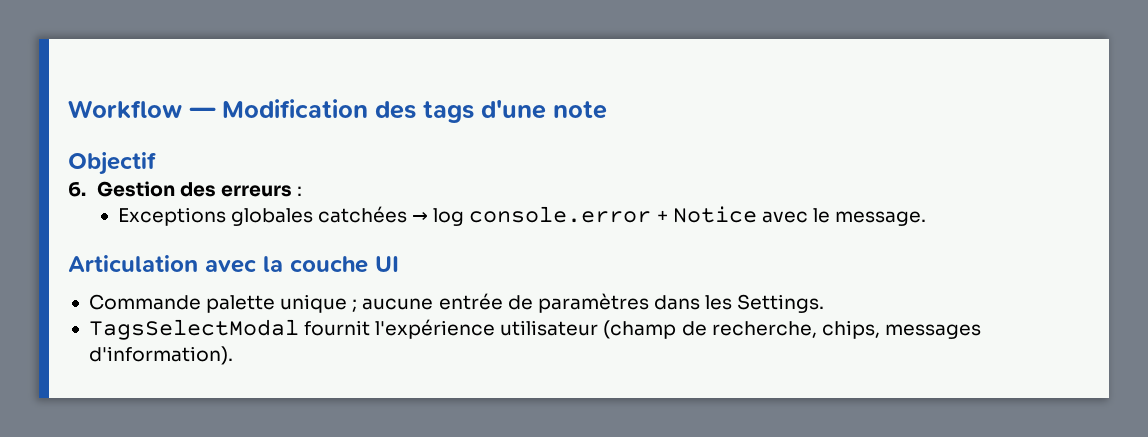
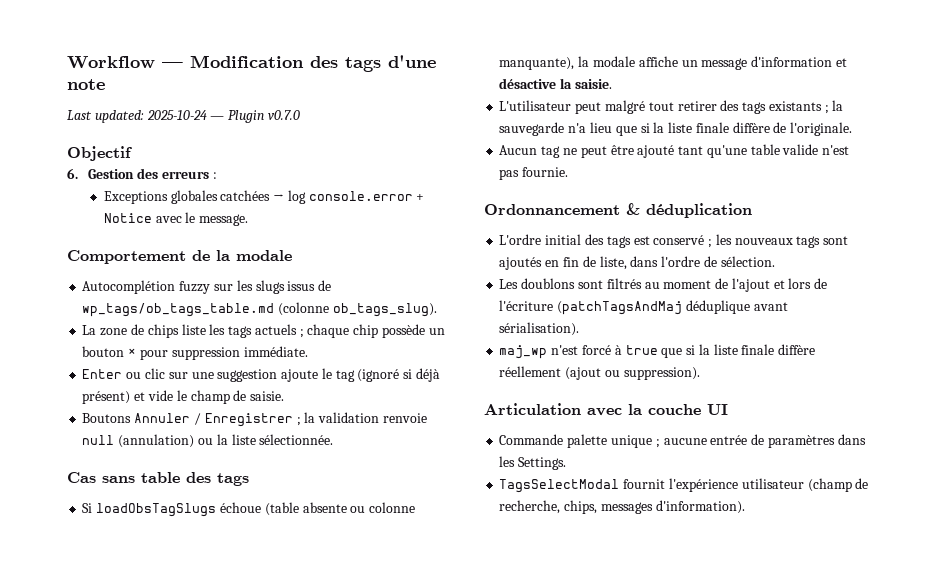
(607, 110) none -> [67,110,300,123] // Last updated: 2025-10-24 — Plugin v0.7.0
(927, 218) none -> [67,250,292,264] [82,280,332,294] [82,302,437,317] [82,324,445,338] [82,346,308,360] [82,368,440,382] [82,390,285,404] [82,412,427,427] [82,434,334,448] [67,472,249,486] [82,502,416,517] [499,56,847,70] [499,78,612,89] [499,100,844,114] [499,122,853,136] [499,144,850,158] [499,167,569,180] [484,203,752,218] [499,234,849,248] [499,256,775,270] [499,278,828,292] [499,300,788,315] [499,322,580,336] [499,344,816,359] [499,366,700,380] // Comportement de la modale // Autocomplétion fuzzy sur les slugs issus de wp_tags/ob_tags_table.md (colonne ob_tags_slug). // La zone de chips liste les tags actuels ; chaque chip possède un bouton × pour suppression immédiate. // Enter ou clic sur une suggestion ajoute le tag (ignoré si déjà présent) et vide le champ de saisie. // Boutons Annuler / Enregistrer ; la validation renvoie null (annulation) ou la liste sélectionnée. // Cas sans table des tags // Si loadObsTagSlugs échoue (table absente ou colonne manquante), la modale affiche un message d'information et désactive la saisie. // L'utilisateur peut malgré tout retirer des tags existants ; la sauvegarde n'a lieu que si la liste finale diffère de l'originale. // Aucun tag ne peut être ajouté tant qu'une table valide n'est pas fournie. // Ordonnancement & déduplication // L'ordre initial des tags est conservé ; les nouveaux tags sont ajoutés en fin de liste, dans l'ordre de sélection. // Les doublons sont filtrés au moment de l'ajout et lors de l'écriture (patchTagsAndMaj déduplique avant sérialisation). // maj_wp n'est forcé à true que si la liste finale diffère réellement (ajout ou suppression).

